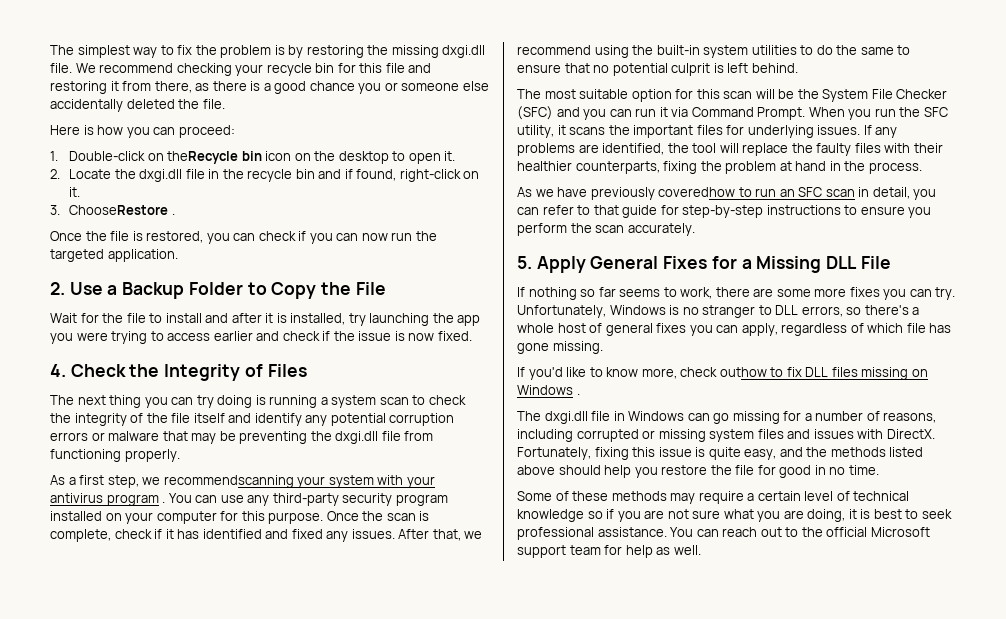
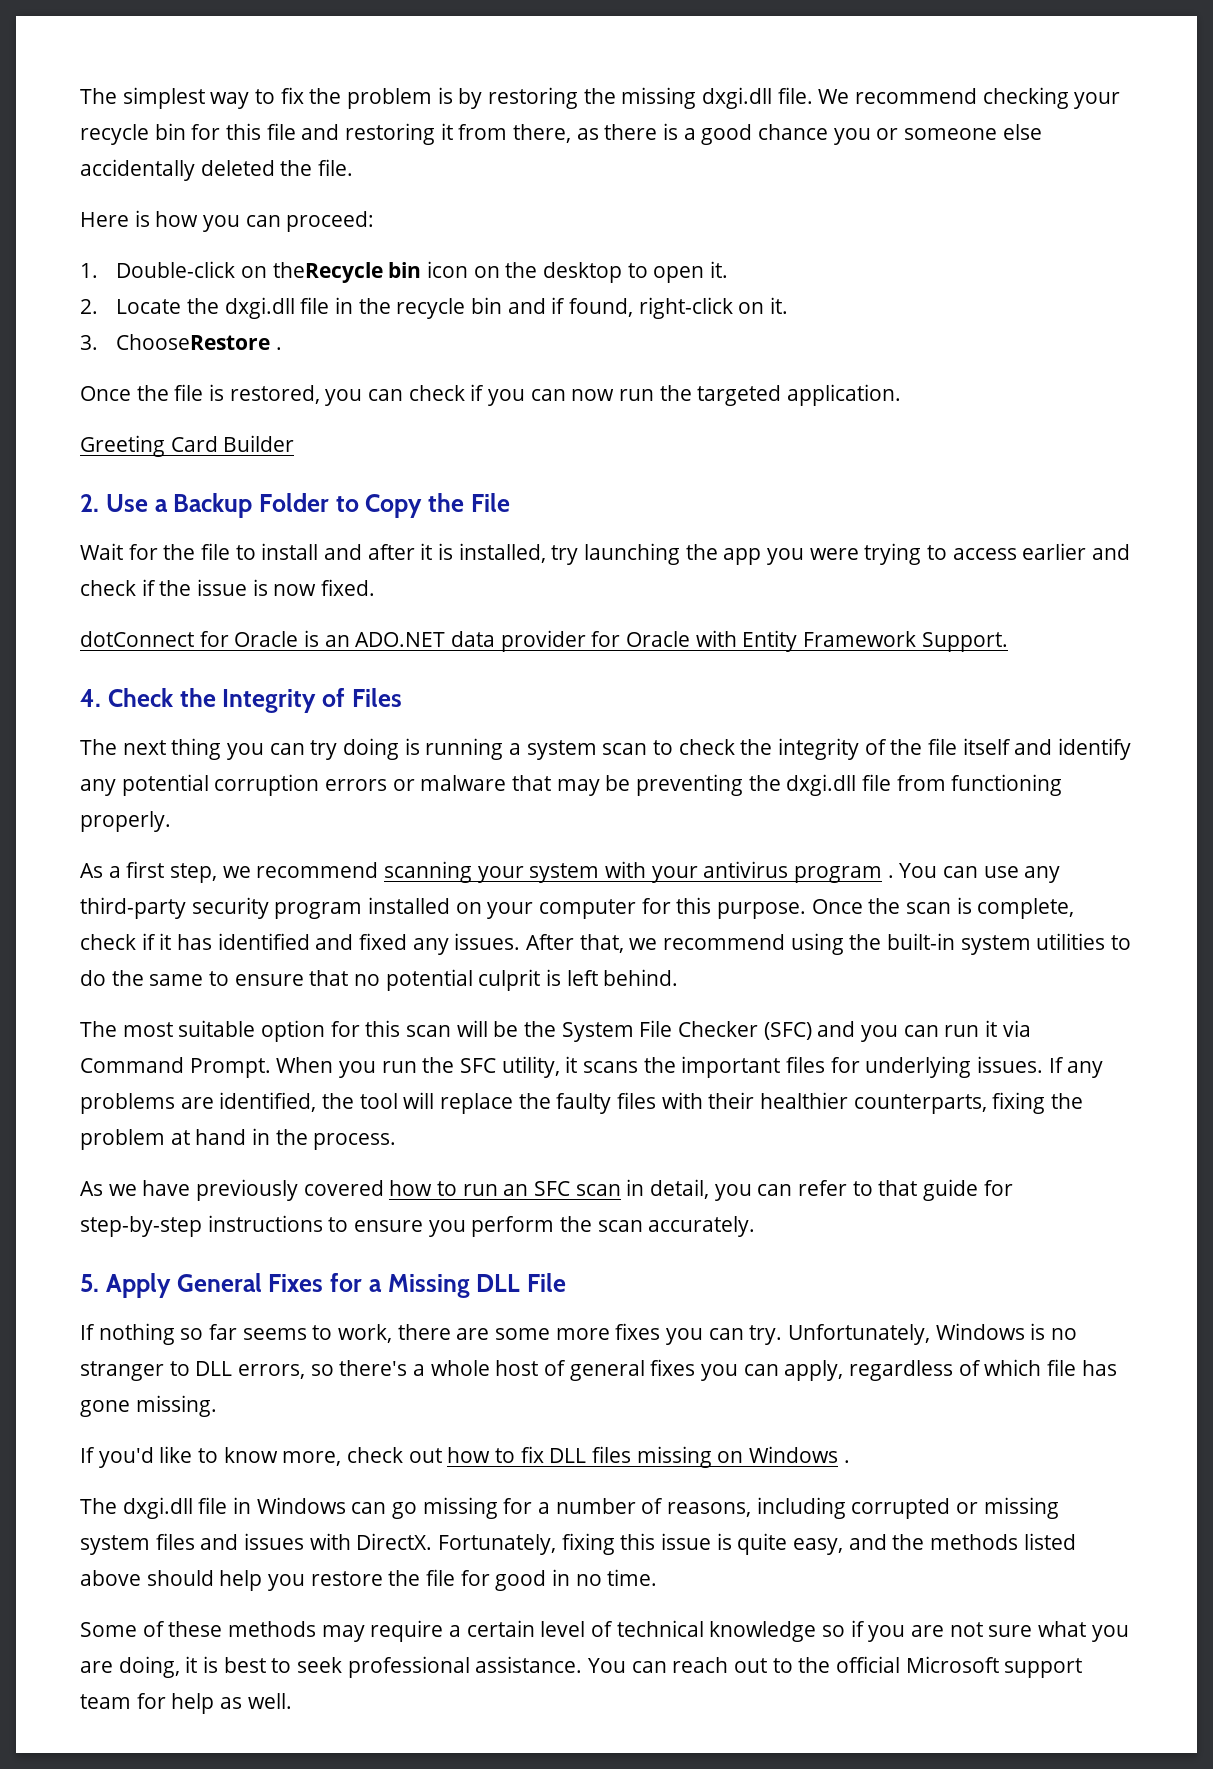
(178, 255) none -> [80,435,295,457] // Greeting Card Builder
(472, 336) none -> [80,630,1008,652] // dotConnect for Oracle is an ADO.NET data provider for Oracle with Entity Framework Support.
[163,475,294,488] recommendscanning -> [256,861,473,883] recommend scanning
[658,187,736,197] coveredhow -> [303,1180,433,1196] covered how
[719,367,767,377] outhow -> [408,1447,491,1463] out how

